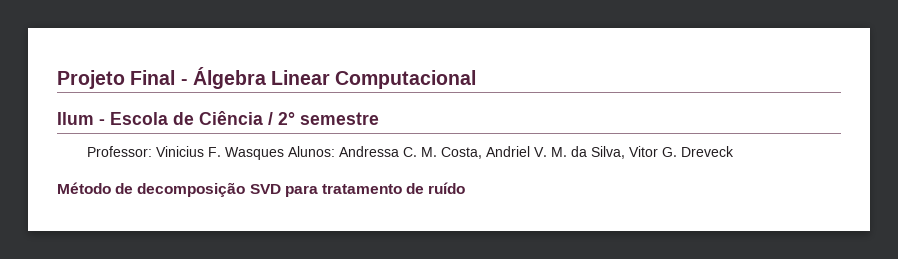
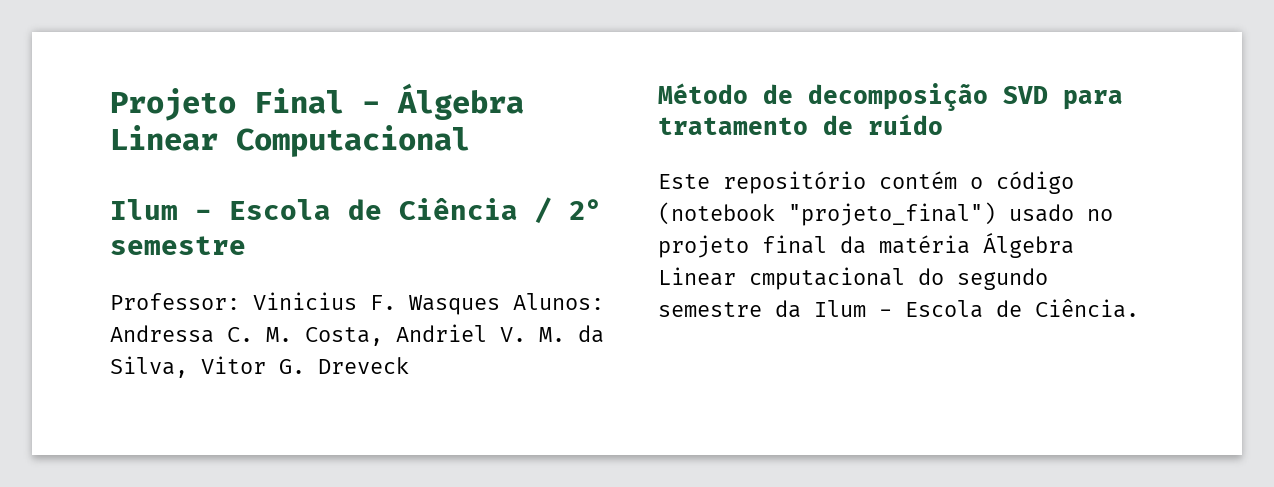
(466, 188) none -> [658,171,1074,194] [658,202,1113,226] [658,233,1074,258] [658,267,1048,290] [658,299,1139,318] // Este repositório contém o código (notebook "projeto_final") usado no projeto final da matéria Álgebra Linear cmputacional do segundo semestre da Ilum - Escola de Ciência.

